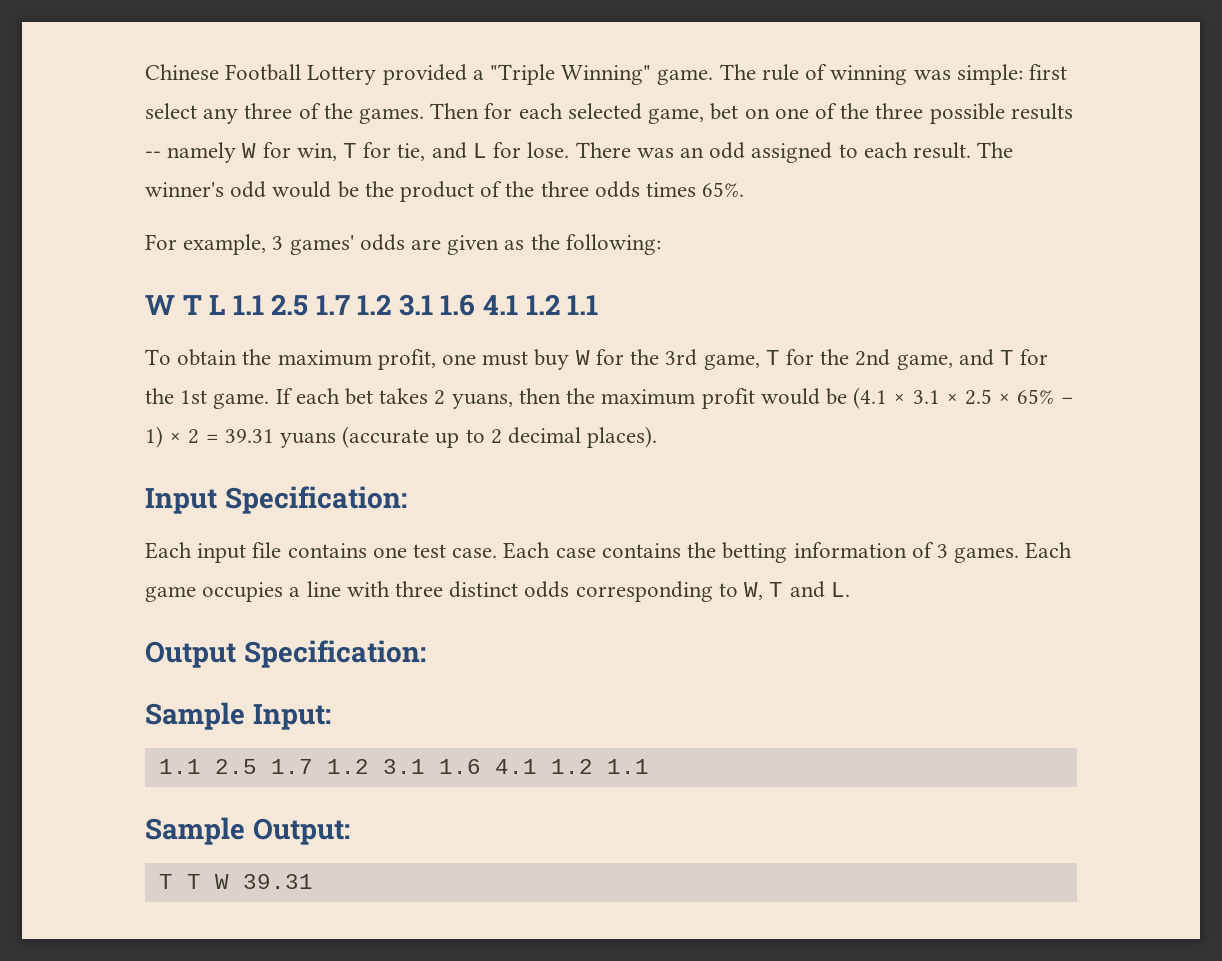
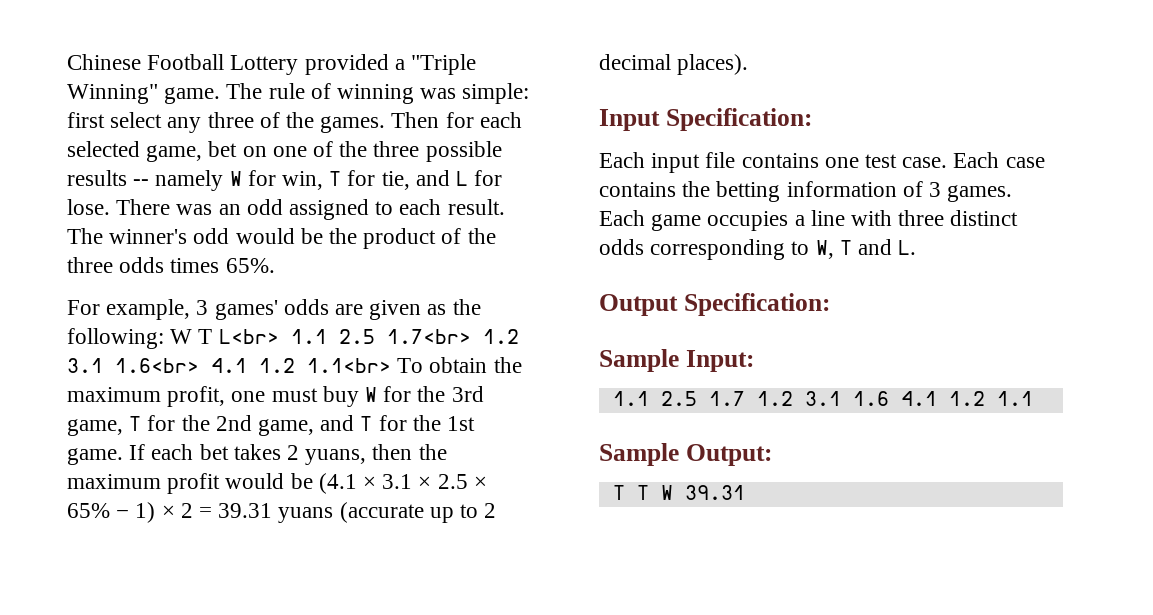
(661, 244) // -> (164, 338) none
[209,294,599,316] L 1.1 2.5 1.7 1.2 3.1 1.6 4.1 1.2 1.1 // -> [218,329,519,344] [67,358,391,373] L<br> 1.1 2.5 1.7<br> 1.2 3.1 1.6<br> 4.1 1.2 1.1<br>

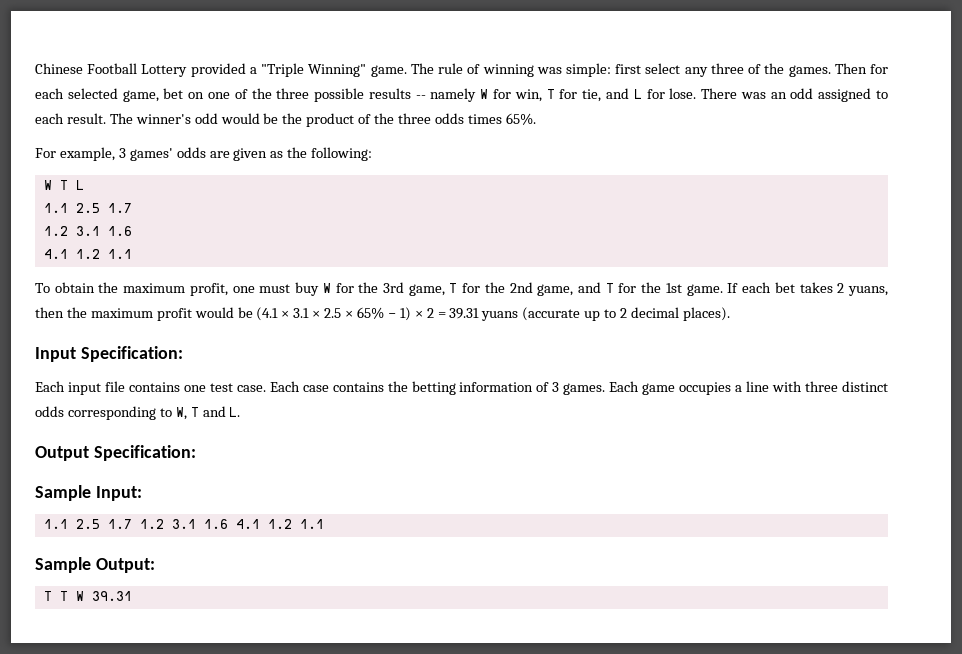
(164, 338) none -> (373, 154) //
[218,329,519,344] [67,358,391,373] L<br> 1.1 2.5 1.7<br> 1.2 3.1 1.6<br> 4.1 1.2 1.1<br> -> [75,180,84,190] [43,203,132,213] [43,226,132,236] [43,249,132,259] L // 1.1 2.5 1.7 // 1.2 3.1 1.6 // 4.1 1.2 1.1 //

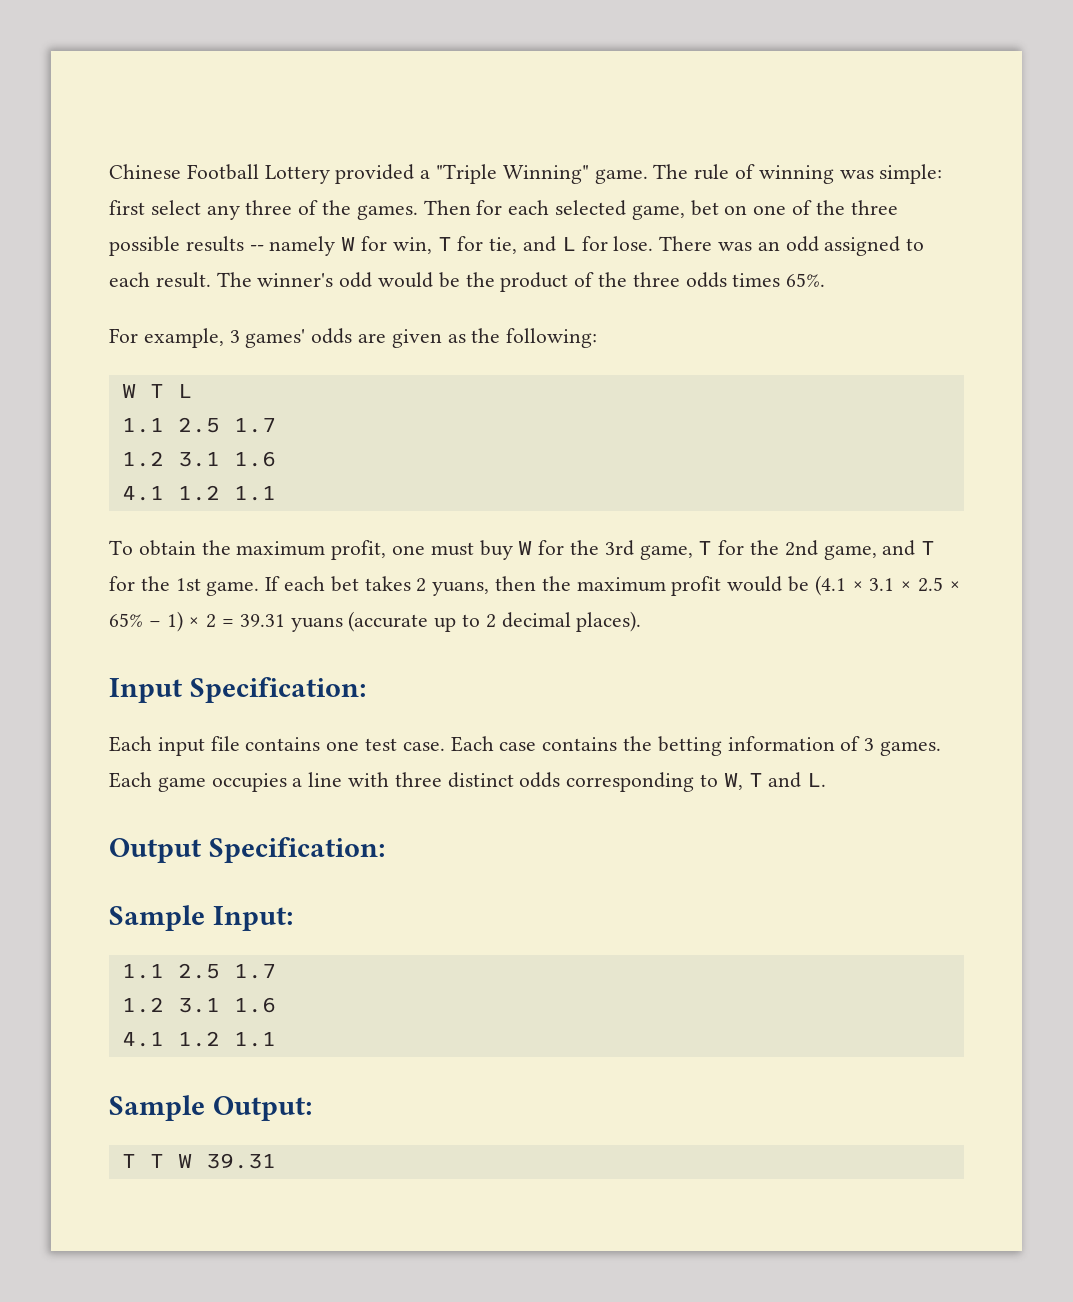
[139,519,228,529] 1.2 3.1 1.6 -> [121,997,276,1013] // 1.2 3.1 1.6 //

